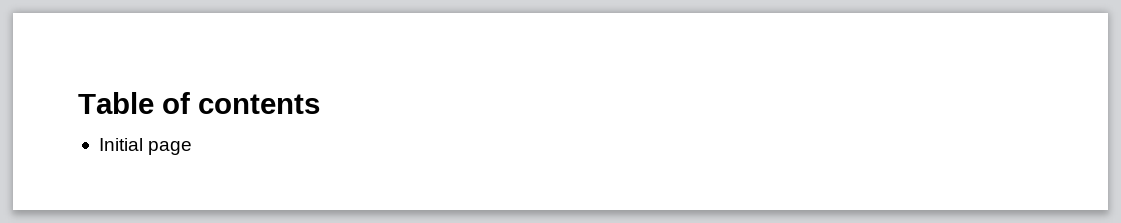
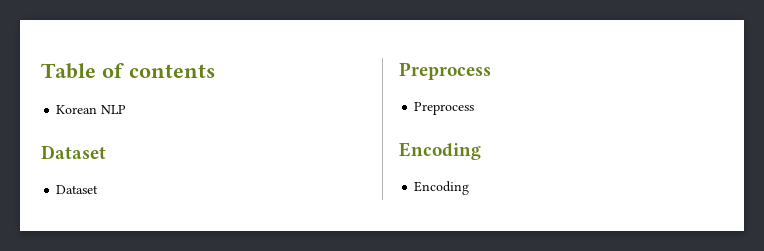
[98,138,193,155] Initial page -> [56,105,127,114] [41,145,106,159] [56,185,99,194] [399,62,491,80] [414,102,475,115] [399,142,481,160] [414,181,470,195] Korean NLP // Dataset // Dataset // Preprocess // Preprocess // Encoding // Encoding

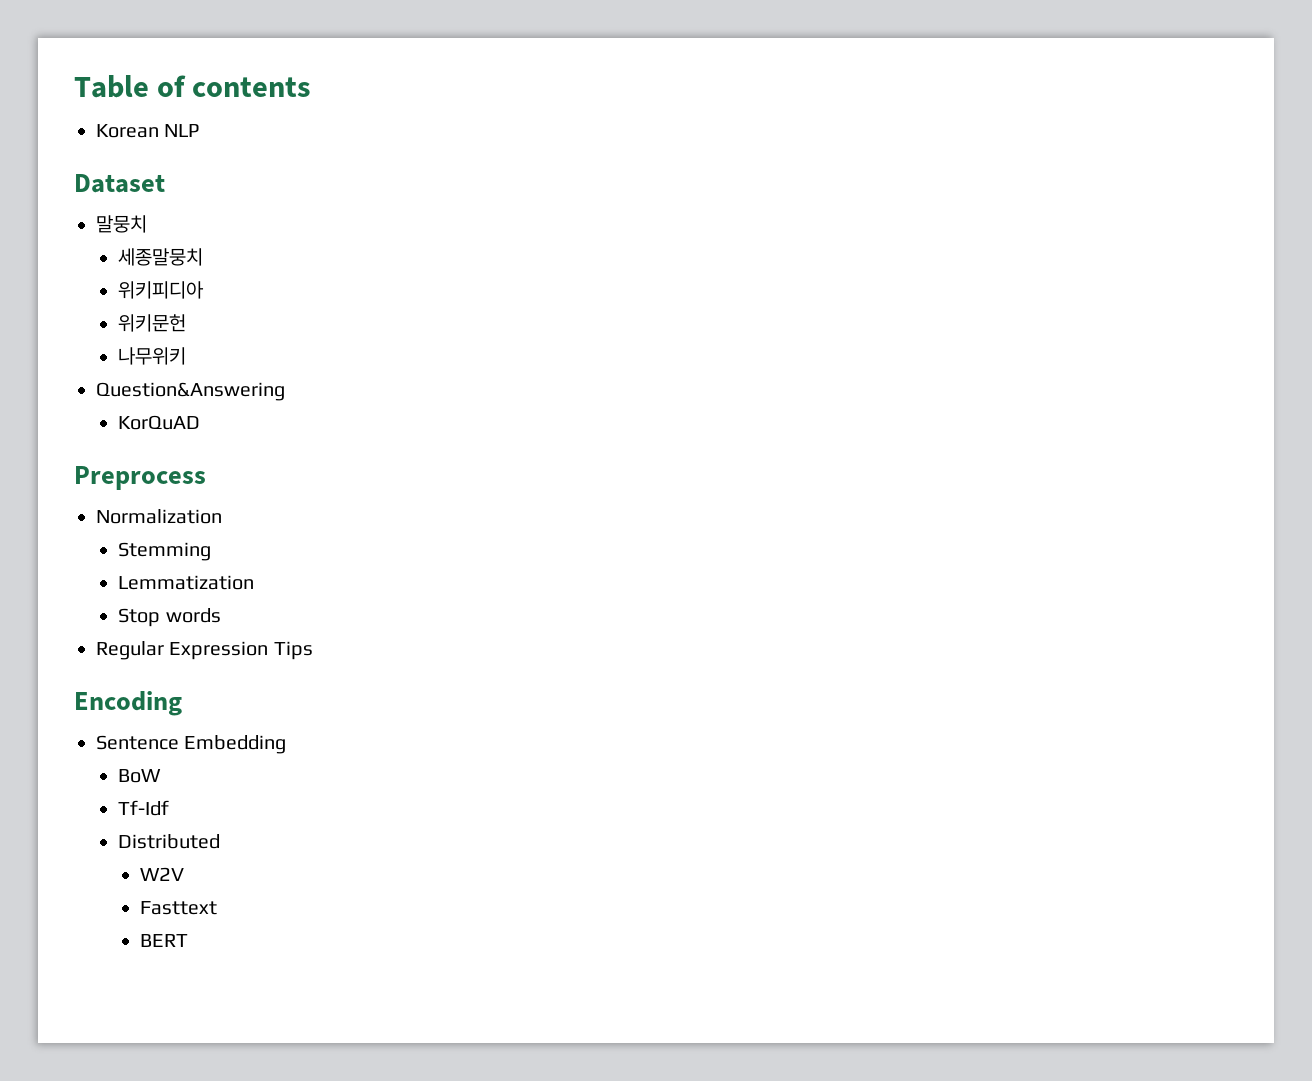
[56,185,99,194] [399,62,491,80] [414,102,475,115] [399,142,481,160] [414,181,470,195] Dataset // Preprocess // Preprocess // Encoding // Encoding -> [96,215,147,233] [118,248,204,266] [118,281,205,299] [118,314,187,332] [118,347,187,365] [96,382,285,401] [118,415,201,430] [74,466,206,490] [96,509,222,524] [118,542,212,561] [118,575,255,590] [118,608,221,627] [96,641,313,660] [74,691,182,716] [96,735,287,754] [118,769,162,783] [118,800,170,816] [118,834,221,849] [140,867,185,881] [140,901,218,915] [140,934,189,947] 말뭉치 // 세종말뭉치 // 위키피디아 // 위키문헌 // 나무위키 // Question&Answering // KorQuAD // Preprocess // Normalization // Stemming // Lemmatization // Stop words // Regular Expression Tips // Encoding // Sentence Embedding // BoW // Tf-Idf // Distributed // W2V // Fasttext // BERT

